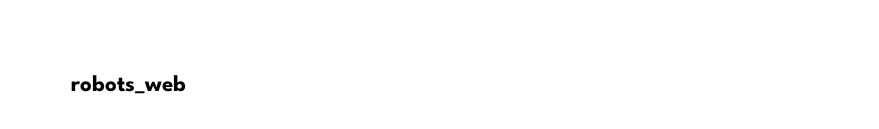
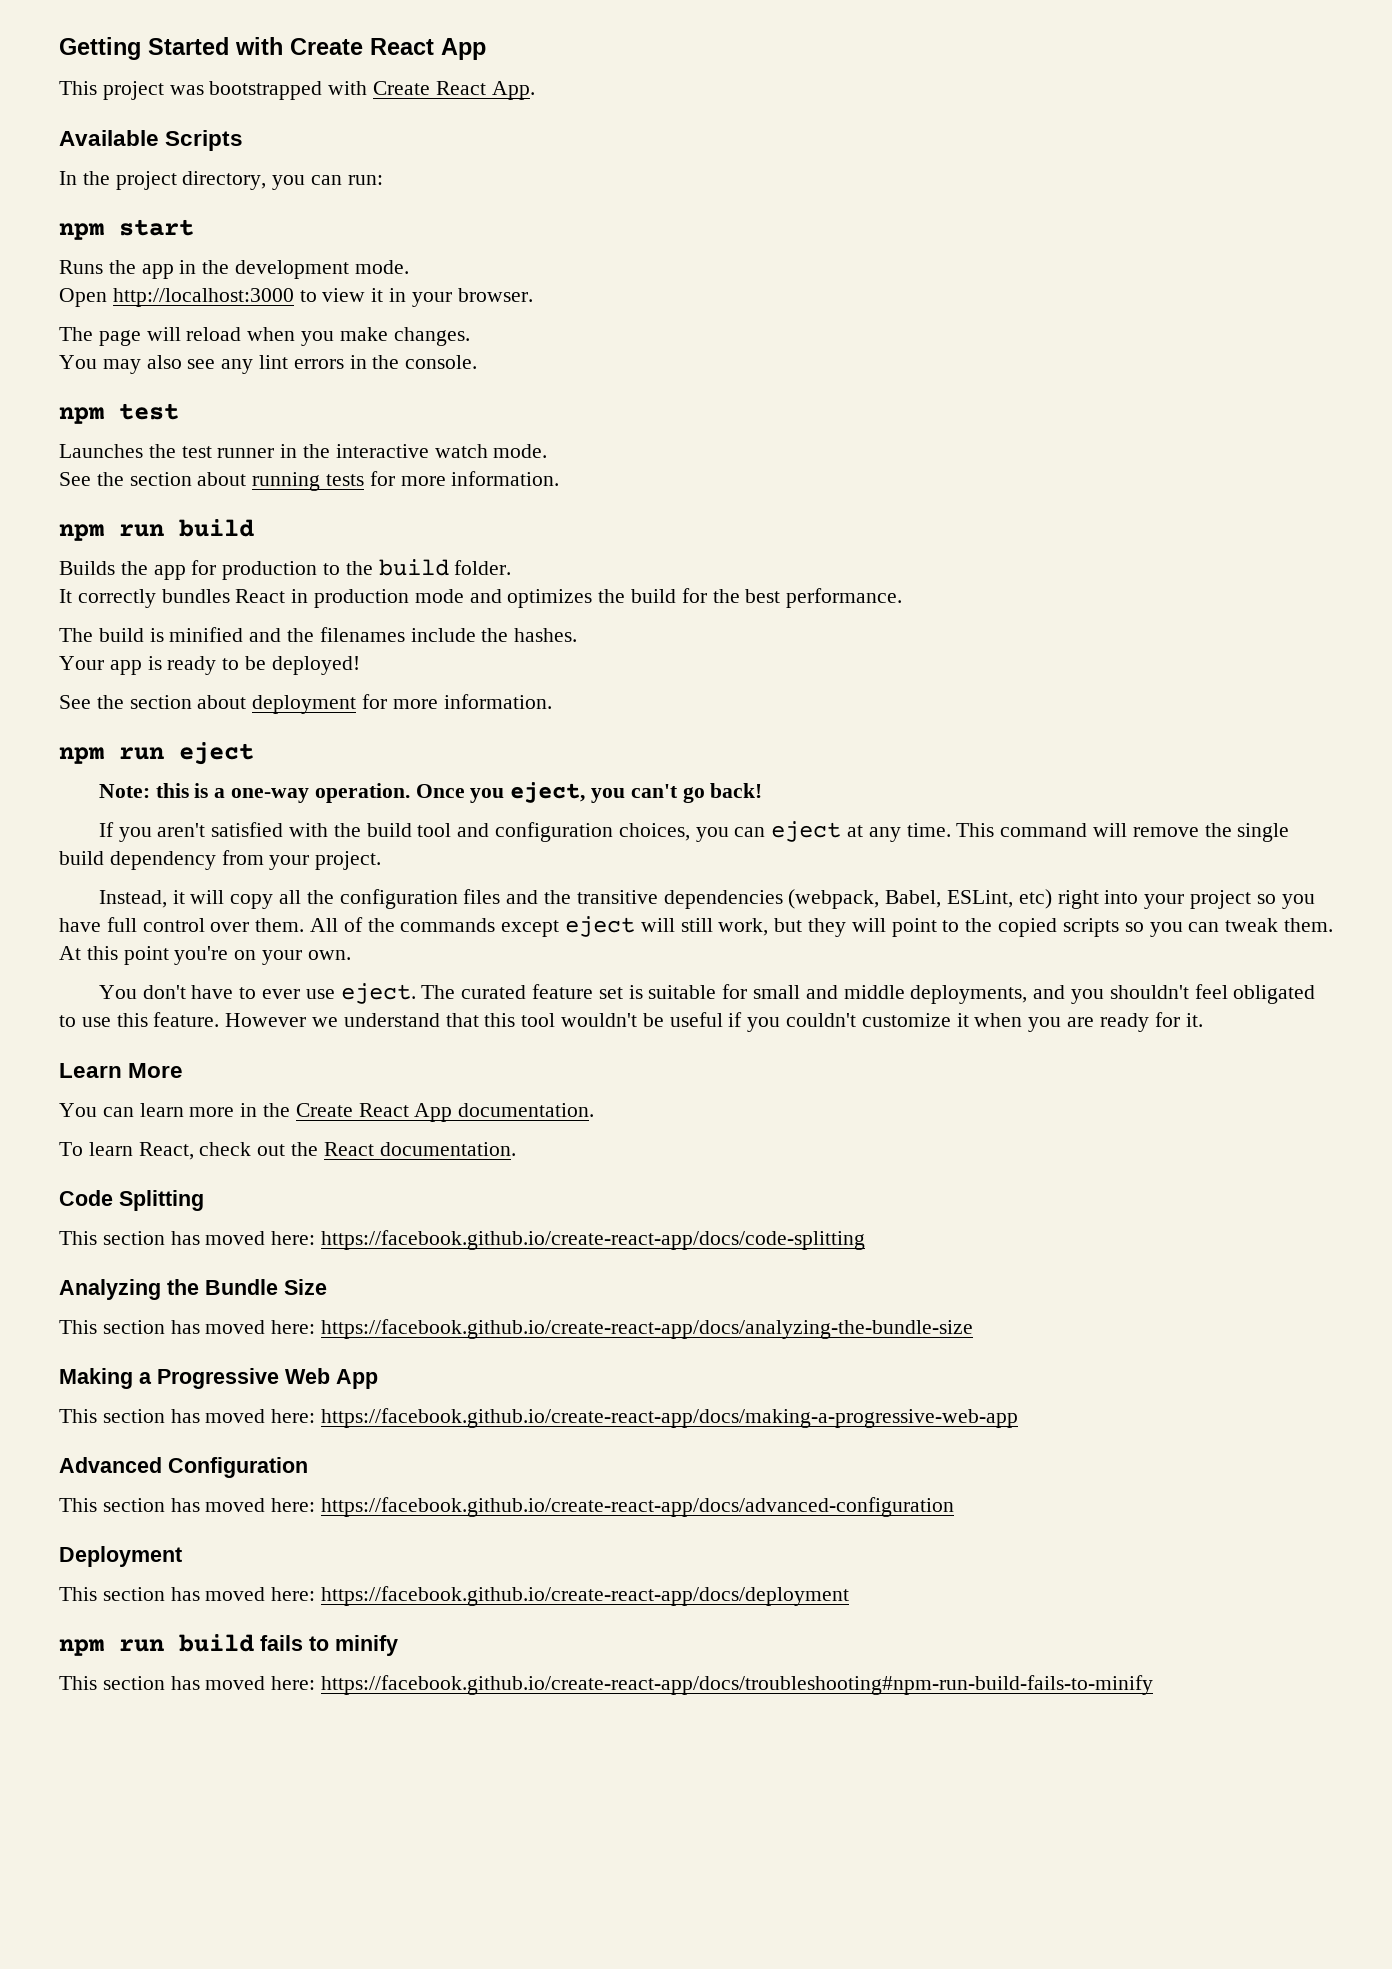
[71,75,186,94] robots_web -> [59,37,486,60] [59,81,535,100] [59,130,244,151] [59,171,383,190] [59,219,194,240] [59,260,409,279] [59,288,533,307] [59,327,470,346] [59,355,478,374] [59,403,179,424] [59,444,548,458] [59,471,560,491] [59,519,254,541] [59,559,512,580] [59,588,903,608] [59,627,578,642] [59,656,360,675] [59,694,552,714] [59,742,254,765] [98,782,763,803] [98,821,1290,842] [59,850,382,870] [98,889,1315,909] [59,916,1333,937] [59,946,351,965] [98,983,1316,1004] [59,1012,1203,1032] [59,1063,184,1078] [59,1103,595,1122] [59,1142,516,1160] [59,1190,204,1211] [59,1230,866,1250] [59,1279,327,1300] [59,1319,974,1339] [59,1368,378,1389] [59,1408,1019,1428] [59,1457,308,1478] [59,1497,955,1517] [59,1546,182,1567] [59,1586,850,1606] [59,1634,398,1656] [59,1675,1154,1695] Getting Started with Create React App // This project was bootstrapped with Create React App. // Available Scripts // In the project directory, you can run: // npm start // Runs the app in the development mode. // Open http://localhost:3000 to view it in your browser. // The page will reload when you make changes. // You may also see any lint errors in the console. // npm test // Launches the test runner in the interactive watch mode. // See the section about running tests for more information. // npm run build // Builds the app for production to the build folder. // It correctly bundles React in production mode and optimizes the build for the best performance. // The build is minified and the filenames include the hashes. // Your app is ready to be deployed! // See the section about deployment for more information. // npm run eject // Note: this is a one-way operation. Once you eject, you can't go back! // If you aren't satisfied with the build tool and configuration choices, you can eject at any time. This command will remove the single build dependency from your project. // Instead, it will copy all the configuration files and the transitive dependencies (webpack, Babel, ESLint, etc) right into your project so you have full control over them. All of the commands except eject will still work, but they will point to the copied scripts so you can tweak them. At this point you're on your own. // You don't have to ever use eject. The curated feature set is suitable for small and middle deployments, and you shouldn't feel obligated to use this feature. However we understand that this tool wouldn't be useful if you couldn't customize it when you are ready for it. // Learn More // You can learn more in the Create React App documentation. // To learn React, check out the React documentation. // Code Splitting // This section has moved here: https://facebook.github.io/create-react-app/docs/code-splitting // Analyzing the Bundle Size // This section has moved here: https://facebook.github.io/create-react-app/docs/analyzing-the-bundle-size // Making a Progressive Web App // This section has moved here: https://facebook.github.io/create-react-app/docs/making-a-progressive-web-app // Advanced Configuration // This section has moved here: https://facebook.github.io/create-react-app/docs/advanced-configuration // Deployment // This section has moved here: https://facebook.github.io/create-react-app/docs/deployment // npm run build fails to minify // This section has moved here: https://facebook.github.io/create-react-app/docs/troubleshooting#npm-run-build-fails-to-minify

